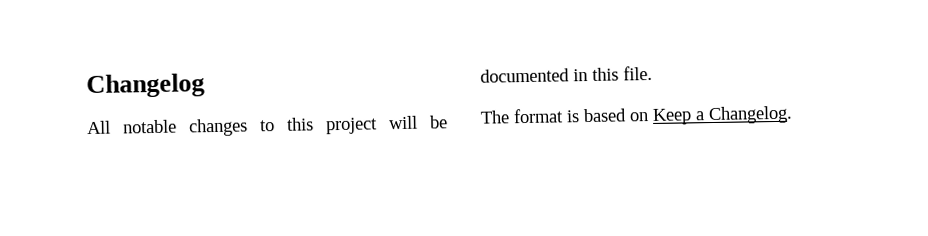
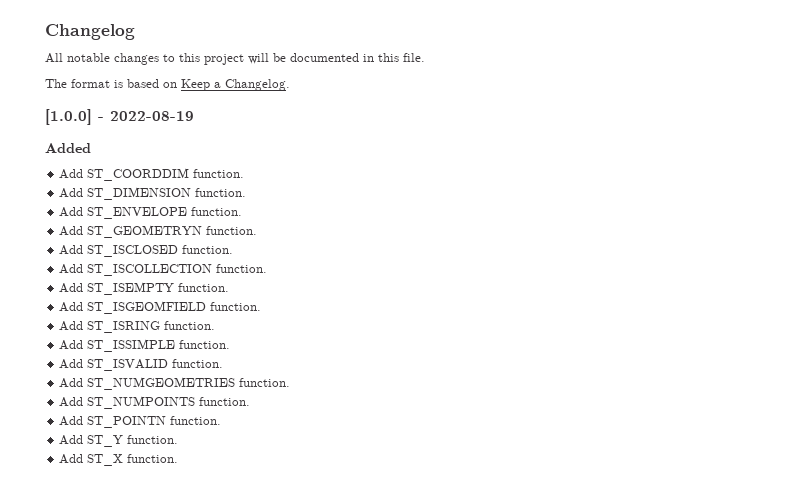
(793, 115) none -> [45,109,194,125] [45,143,91,153] [59,168,245,181] [59,187,247,200] [59,207,243,219] [59,225,258,238] [59,245,234,257] [59,264,268,276] [59,282,230,295] [59,301,262,314] [59,321,216,333] [59,339,231,352] [59,359,224,371] [59,377,291,390] [59,396,251,409] [59,416,222,428] [59,435,179,447] [59,454,179,466] // [1.0.0] - 2022-08-19 // Added // Add ST_COORDDIM function. // Add ST_DIMENSION function. // Add ST_ENVELOPE function. // Add ST_GEOMETRYN function. // Add ST_ISCLOSED function. // Add ST_ISCOLLECTION function. // Add ST_ISEMPTY function. // Add ST_ISGEOMFIELD function. // Add ST_ISRING function. // Add ST_ISSIMPLE function. // Add ST_ISVALID function. // Add ST_NUMGEOMETRIES function. // Add ST_NUMPOINTS function. // Add ST_POINTN function. // Add ST_Y function. // Add ST_X function.

